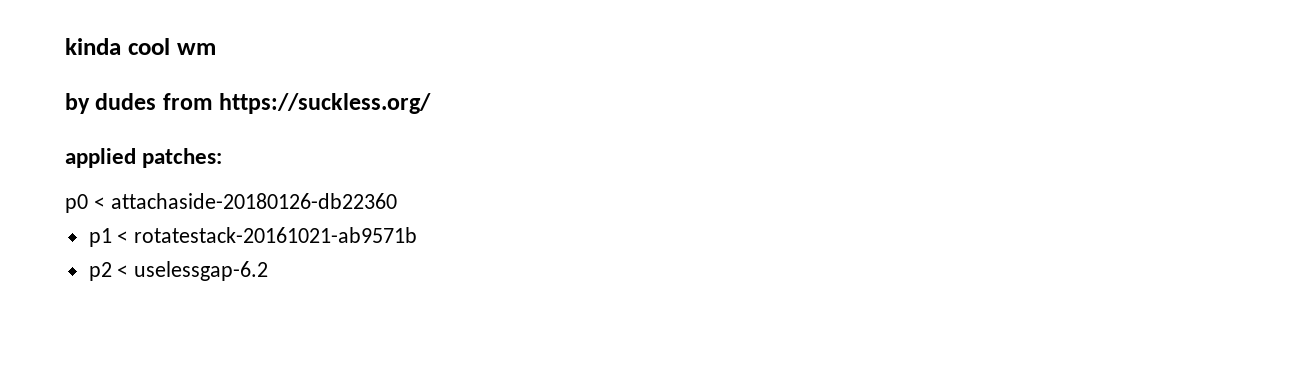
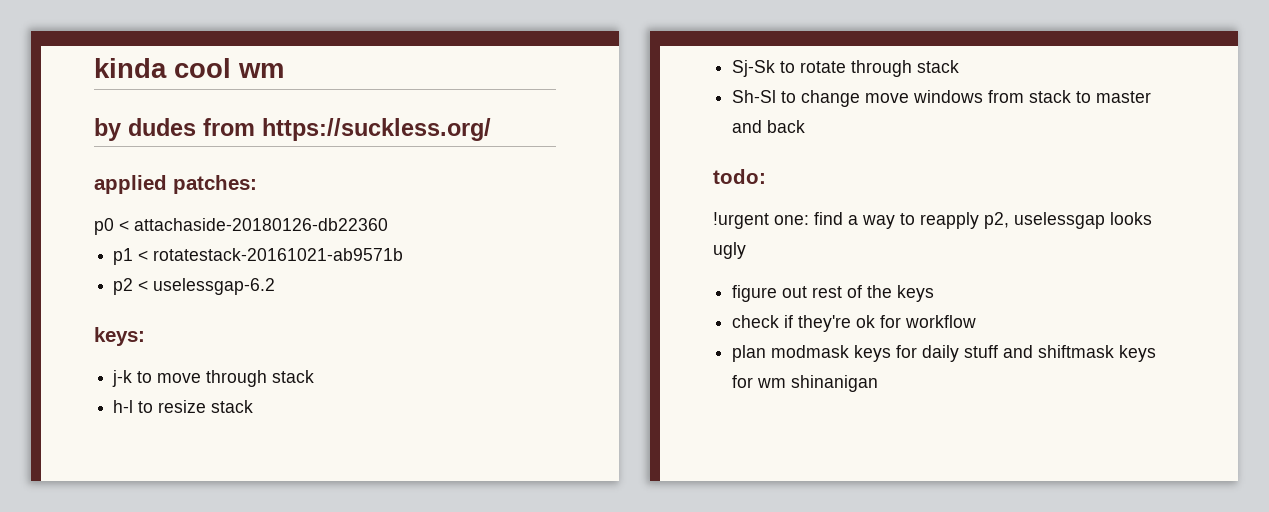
(269, 271) none -> [94,327,145,346] [112,370,315,387] [113,400,254,413] [732,60,960,77] [732,90,1152,107] [732,120,806,133] [713,169,766,184] [713,212,1152,229] [713,242,746,259] [732,285,935,302] [732,315,977,332] [732,345,1157,362] [732,375,879,392] // keys: // j-k to move through stack // h-l to resize stack // Sj-Sk to rotate through stack // Sh-Sl to change move windows from stack to master and back // todo: // !urgent one: find a way to reapply p2, uselessgap looks ugly // figure out rest of the keys // check if they're ok for workflow // plan modmask keys for daily stuff and shiftmask keys for wm shinanigan

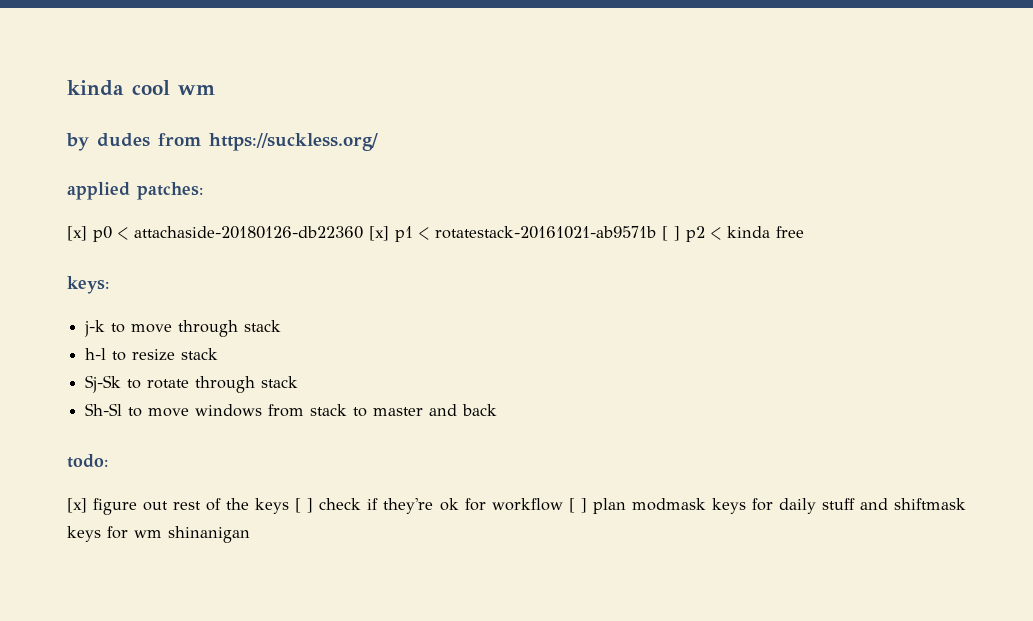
(257, 184) none -> [67,226,87,241] [x]
(388, 224) // -> [369,226,389,241] [x]
[113,278,276,295] // p2 < uselessgap-6.2 -> [662,226,804,242] [ ] p2 < kinda free
[801,90,861,107] change -> (143, 412) none
[713,212,1152,229] [713,242,746,259] !urgent one: find a way to reapply p2, uselessgap looks ugly // -> [67,498,87,513] [x]
(935, 293) // -> [295,498,314,513] [ ]
(977, 321) // -> [568,498,587,513] [ ]

